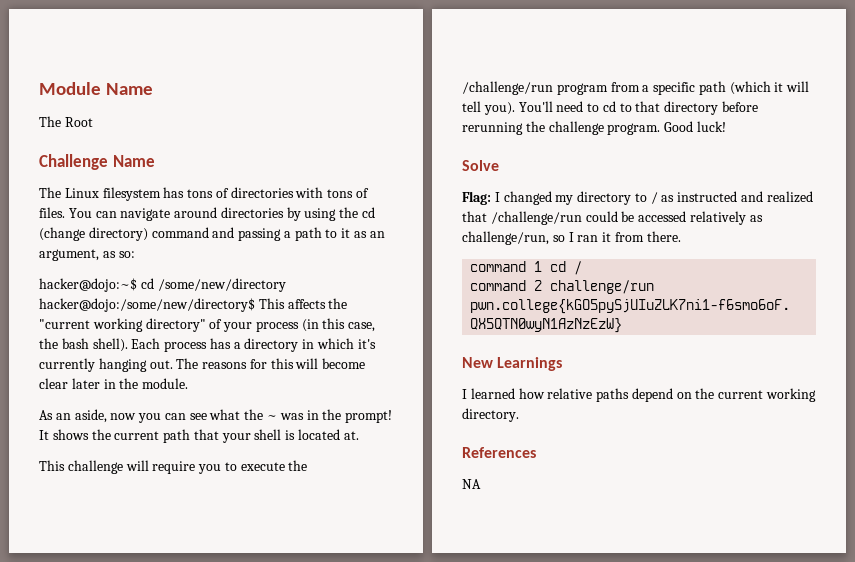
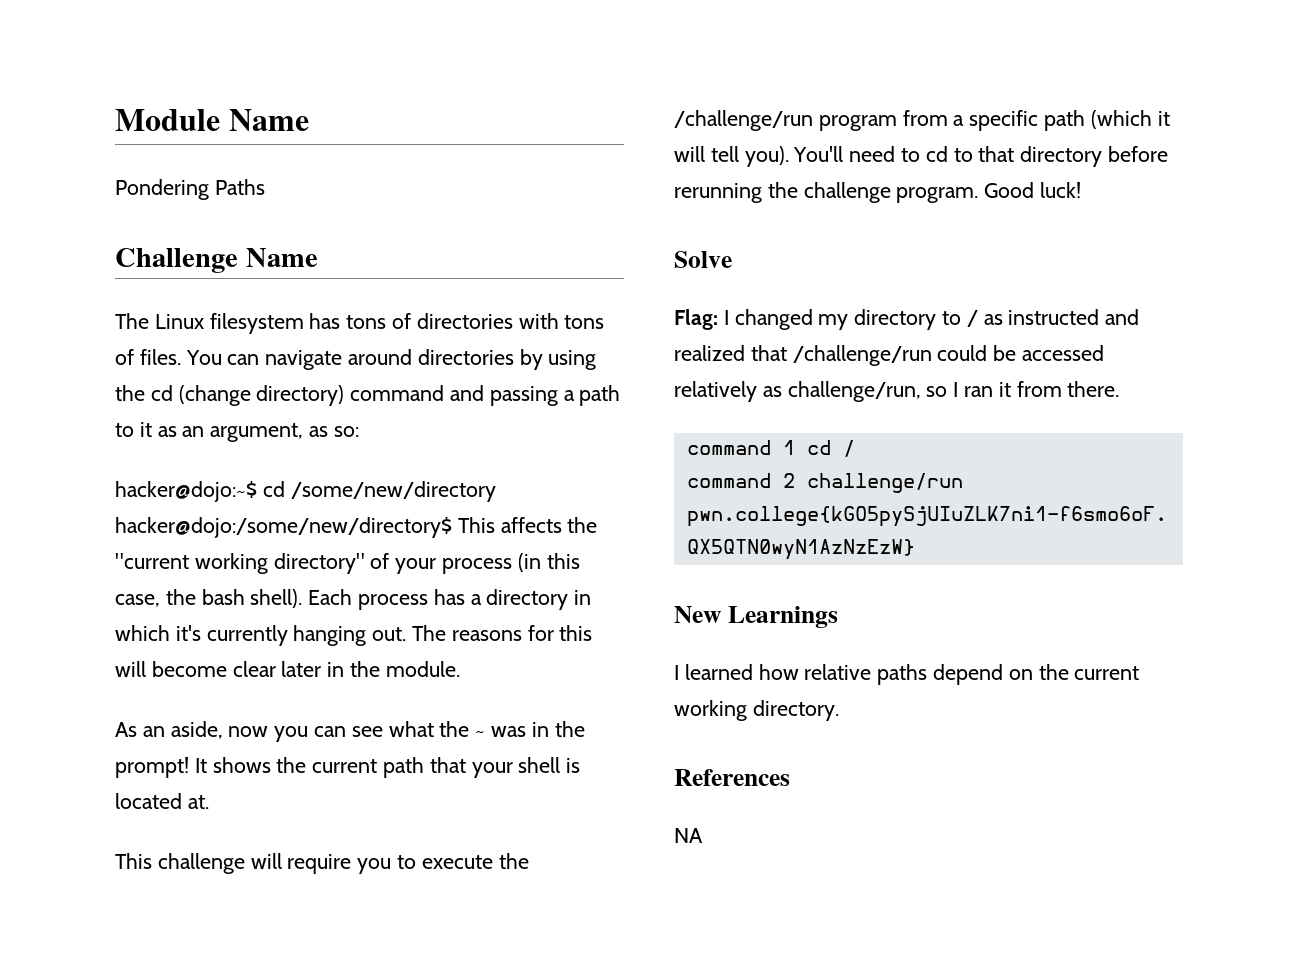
[39,116,93,127] The Root -> [115,179,265,200] Pondering Paths

